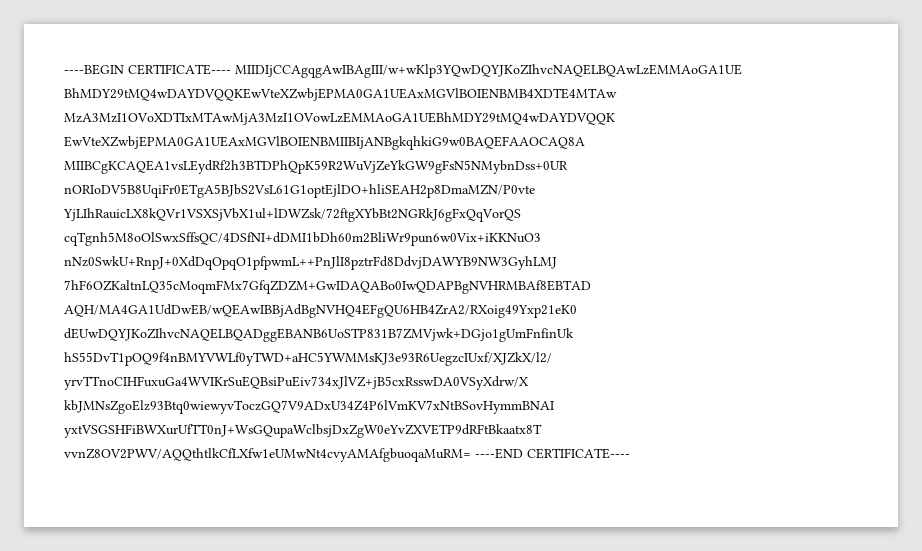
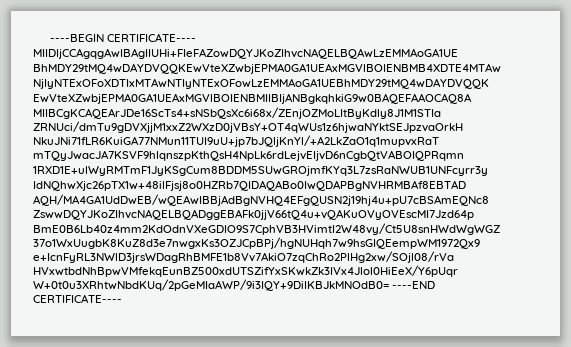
[235,64,742,78] [64,88,617,101] [64,112,615,125] [64,136,585,150] [64,160,568,174] [64,184,535,198] [63,208,521,222] [64,232,541,246] [64,256,557,270] [64,280,591,294] [64,304,577,318] [64,328,574,342] [64,352,552,366] [64,376,529,390] [64,400,554,414] [64,424,542,438] [64,448,471,462] MIIDIjCCAgqgAwIBAgIII/w+wKlp3YQwDQYJKoZIhvcNAQELBQAwLzEMMAoGA1UE BhMDY29tMQ4wDAYDVQQKEwVteXZwbjEPMA0GA1UEAxMGVlBOIENBMB4XDTE4MTAw MzA3MzI1OVoXDTIxMTAwMjA3MzI1OVowLzEMMAoGA1UEBhMDY29tMQ4wDAYDVQQK EwVteXZwbjEPMA0GA1UEAxMGVlBOIENBMIIBIjANBgkqhkiG9w0BAQEFAAOCAQ8A MIIBCgKCAQEA1vsLEydRf2h3BTDPhQpK59R2WuVjZeYkGW9gFsN5NMybnDss+0UR nORIoDV5B8UqiFr0ETgA5BJbS2VsL61G1optEjlDO+hliSEAH2p8DmaMZN/P0vte YjLIhRauicLX8kQVr1VSXSjVbX1ul+lDWZsk/72ftgXYbBt2NGRkJ6gFxQqVorQS cqTgnh5M8oOlSwxSffsQC/4DSfNI+dDMI1bDh60m2BliWr9pun6w0Vix+iKKNuO3 nNz0SwkU+RnpJ+0XdDqOpqO1pfpwmL++PnJlI8pztrFd8DdvjDAWYB9NW3GyhLMJ 7hF6OZKaltnLQ35cMoqmFMx7GfqZDZM+GwIDAQABo0IwQDAPBgNVHRMBAf8EBTAD AQH/MA4GA1UdDwEB/wQEAwIBBjAdBgNVHQ4EFgQU6HB4ZrA2/RXoig49Yxp21eK0 dEUwDQYJKoZIhvcNAQELBQADggEBANB6UoSTP831B7ZMVjwk+DGjo1gUmFnfinUk hS55DvT1pOQ9f4nBMYVWLf0yTWD+aHC5YWMMsKJ3e93R6UegzcIUxf/XJZkX/l2/ yrvTTnoCIHFuxuGa4WVIKrSuEQBsiPuEiv734xJlVZ+jB5cxRsswDA0VSyXdrw/X kbJMNsZgoElz93Btq0wiewyvToczGQ7V9ADxU34Z4P6lVmKV7xNtBSovHymmBNAI yxtVSGSHFiBWXurUfTT0nJ+WsGQupaWclbsjDxZgW0eYvZXVETP9dRFtBkaatx8T vvnZ8OV2PWV/AQQthtlkCfLXfw1eUMwNt4cvyAMAfgbuoqaMuRM= -> [33,48,458,59] [33,63,501,74] [33,78,489,89] [33,93,472,104] [33,107,441,119] [33,121,463,133] [33,135,439,147] [33,150,464,161] [33,166,488,176] [33,180,466,191] [33,194,489,206] [33,209,474,220] [33,223,500,235] [33,237,480,249] [33,251,454,263] [33,265,458,277] [33,279,389,291] MIIDIjCCAgqgAwIBAgIIUHi+FIeFAZowDQYJKoZIhvcNAQELBQAwLzEMMAoGA1UE BhMDY29tMQ4wDAYDVQQKEwVteXZwbjEPMA0GA1UEAxMGVlBOIENBMB4XDTE4MTAw NjIyNTExOFoXDTIxMTAwNTIyNTExOFowLzEMMAoGA1UEBhMDY29tMQ4wDAYDVQQK EwVteXZwbjEPMA0GA1UEAxMGVlBOIENBMIIBIjANBgkqhkiG9w0BAQEFAAOCAQ8A MIIBCgKCAQEArJDe16ScTs4+sNSbQsXc6i68x/ZEnjOZMoLItByKdly8J1M1STIa ZRNUci/dmTu9gDVXjjM1xxZ2WXzD0jVBsY+OT4qWUs1z6hjwaNYktSEJpzvaOrkH NkuJNi71fLR6KuiGA77NMun11TUI9uU+jp7bJQljKnYl/+A2LkZaO1q1mupvxRaT mTQyJwacJA7KSVF9hlqnszpKthQsH4NpLk6rdLejvEIjvD6nCgbQtVABOIQPRqmn 1RXD1E+ulWyRMTmF1JyKSgCum8BDDM5SUwGROjmfKYq3L7zsRaNWUB1UNFcyrr3y IdNQhwXjc26pTX1w+48ilFjsj8o0HZRb7QIDAQABo0IwQDAPBgNVHRMBAf8EBTAD AQH/MA4GA1UdDwEB/wQEAwIBBjAdBgNVHQ4EFgQUSN2j19hj4u+pU7cBSAmEQNc8 ZswwDQYJKoZIhvcNAQELBQADggEBAFk0jjV66tQ4u+vQAKuOVyOVEscMI7Jzd64p BmE0B6Lb40z4mm2KdOdnVXeGDIO9S7CphVB3HVimtI2W48vy/Ct5U8snHWdWgWGZ 37o1WxUugbK8KuZ8d3e7nwgxKs3OZJCpBPj/hgNUHqh7w9hsGIQEempWM1972Qx9 e+IcnFyRL3NWlD3jrsWDagRhBMFE1b8Vv7AkiO7zqChRo2PlHg2xw/SOjl08/rVa HVxwtbdNhBpwVMfekqEunBZ500xdUTSZifYxSKwkZk3IVx4Jlol0HiEeX/Y6pUqr W+0t0u3XRhtwNbdKUq/2pGeMIaAWP/9i3IQY+9DiIKBJkMNOdB0=

